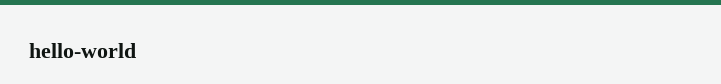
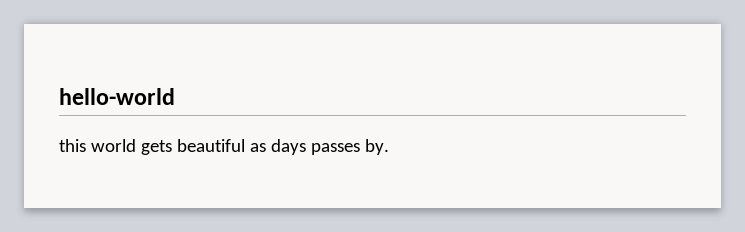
(136, 50) none -> [59,139,389,155] // this world gets beautiful as days passes by.

